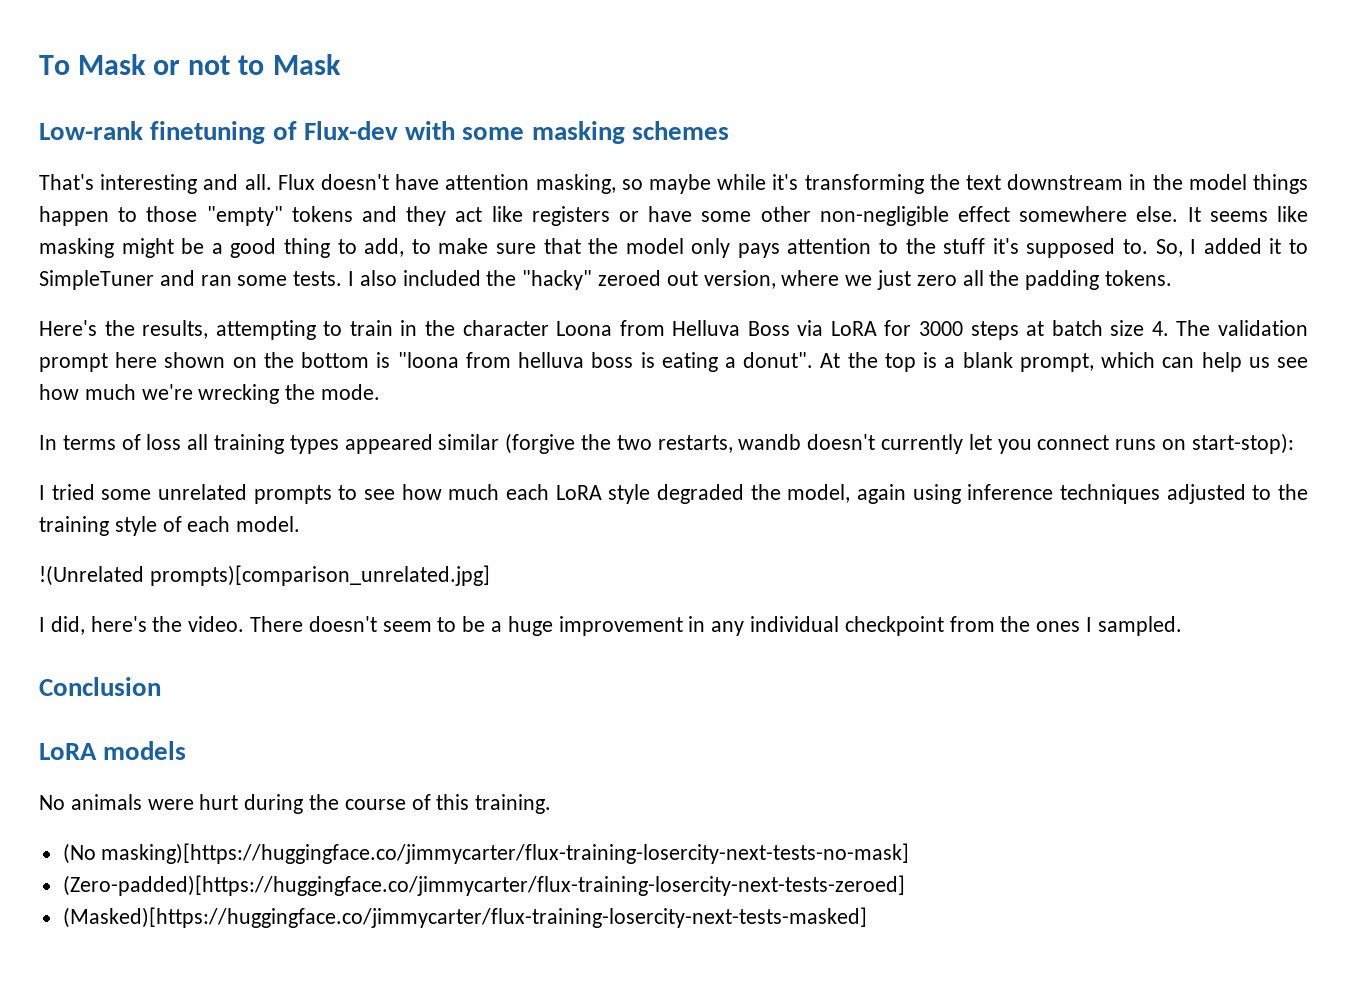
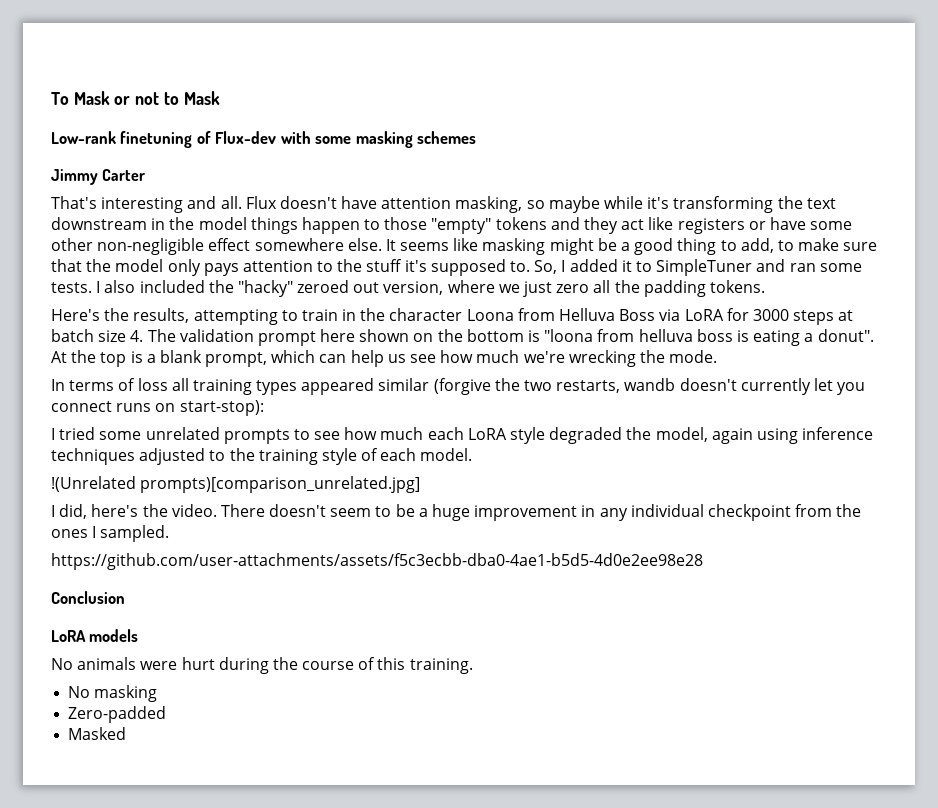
(730, 130) none -> [51,169,146,185] // Jimmy Carter
(1182, 626) none -> [51,553,703,570] // https://github.com/user-attachments/assets/f5c3ecbb-dba0-4ae1-b5d5-4d0e2ee98e28
[62,843,910,864] [62,875,905,896] [62,907,867,928] (No masking)[https://huggingface.co/jimmycarter/flux-training-losercity-next-tests-no-mask] // (Zero-padded)[https://huggingface.co/jimmycarter/flux-training-losercity-next-tests-zeroed] // (Masked)[https://huggingface.co/jimmycarter/flux-training-losercity-next-tests-masked] -> [68,685,158,702] [68,706,167,723] [68,727,127,740] No masking // Zero-padded // Masked

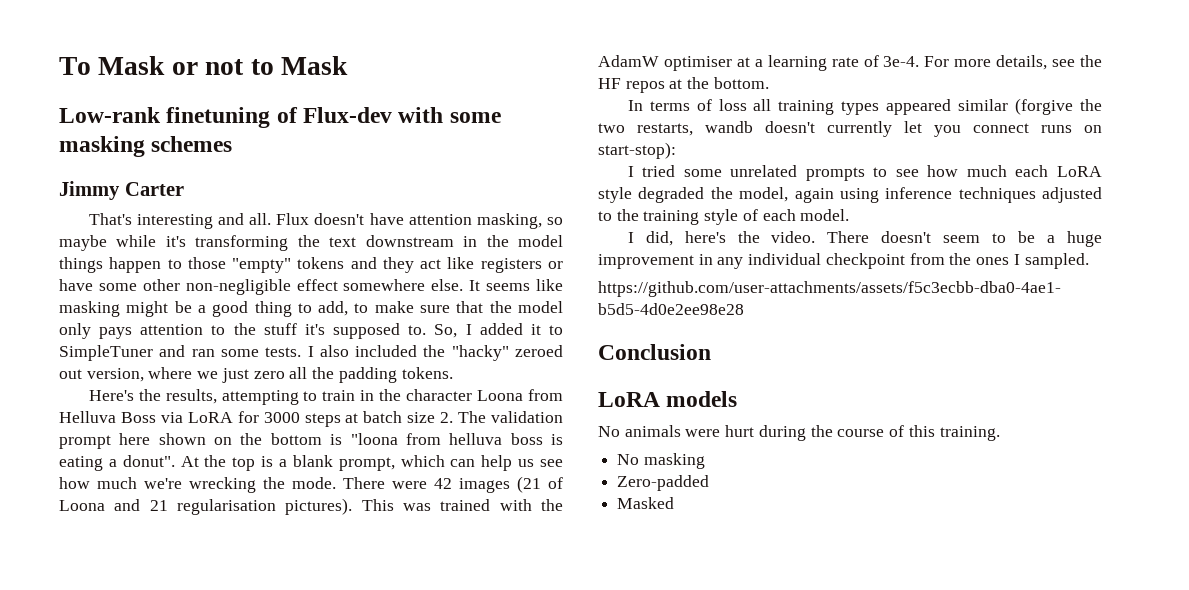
[130,330,144,342] 4. -> [440,412,454,423] 2.
(718, 356) none -> [343,476,563,493] [59,498,563,515] [598,55,1102,71] [598,77,769,93] There were 42 images (21 of Loona and 21 regularisation pictures). This was trained with the AdamW optimiser at a learning rate of 3e-4. For more details, see the HF repos at the bottom.
[51,476,421,493] // !(Unrelated prompts)[comparison_unrelated.jpg] -> (850, 215) none

